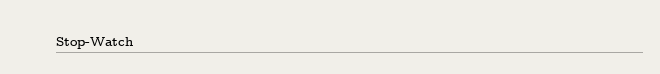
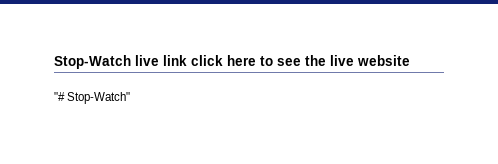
(133, 43) none -> [135,55,410,66] [54,92,131,104] live link click here to see the live website // "# Stop-Watch"

